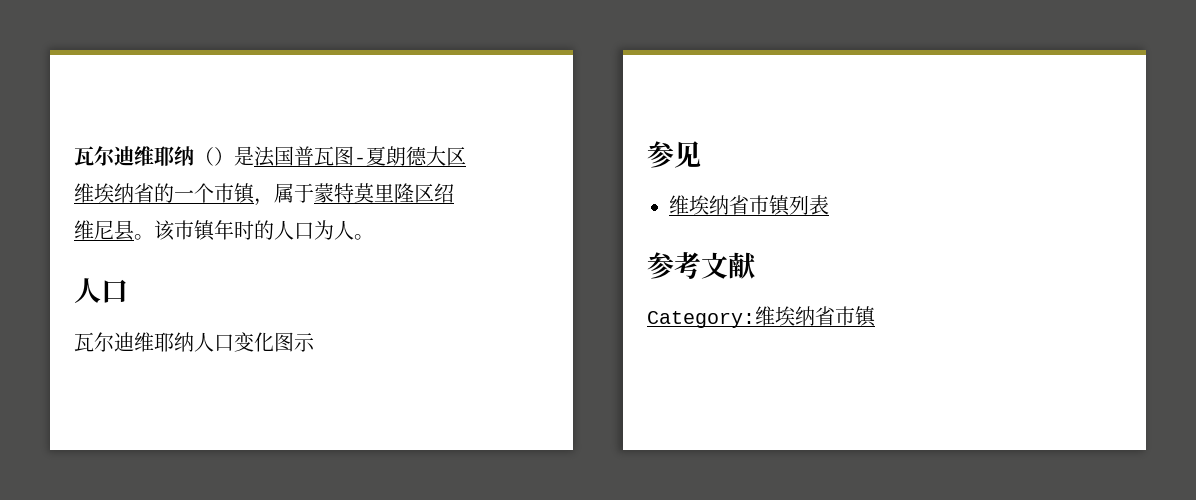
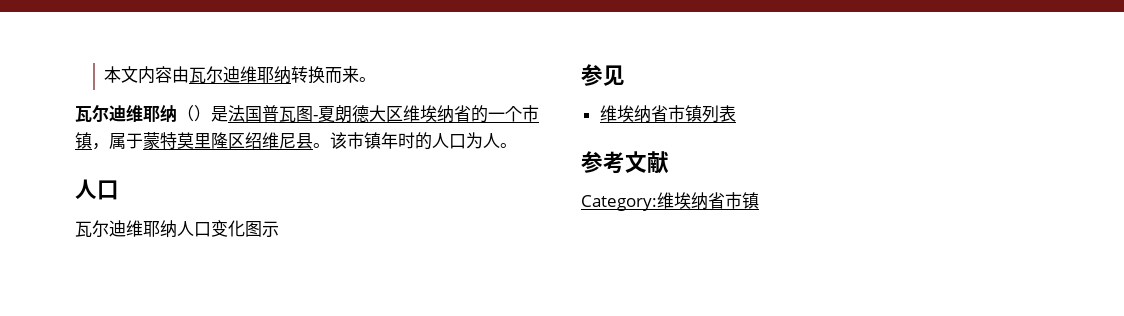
(74, 156) none -> [104,66,377,84] 本文内容由瓦尔迪维耶纳转换而来。 //

